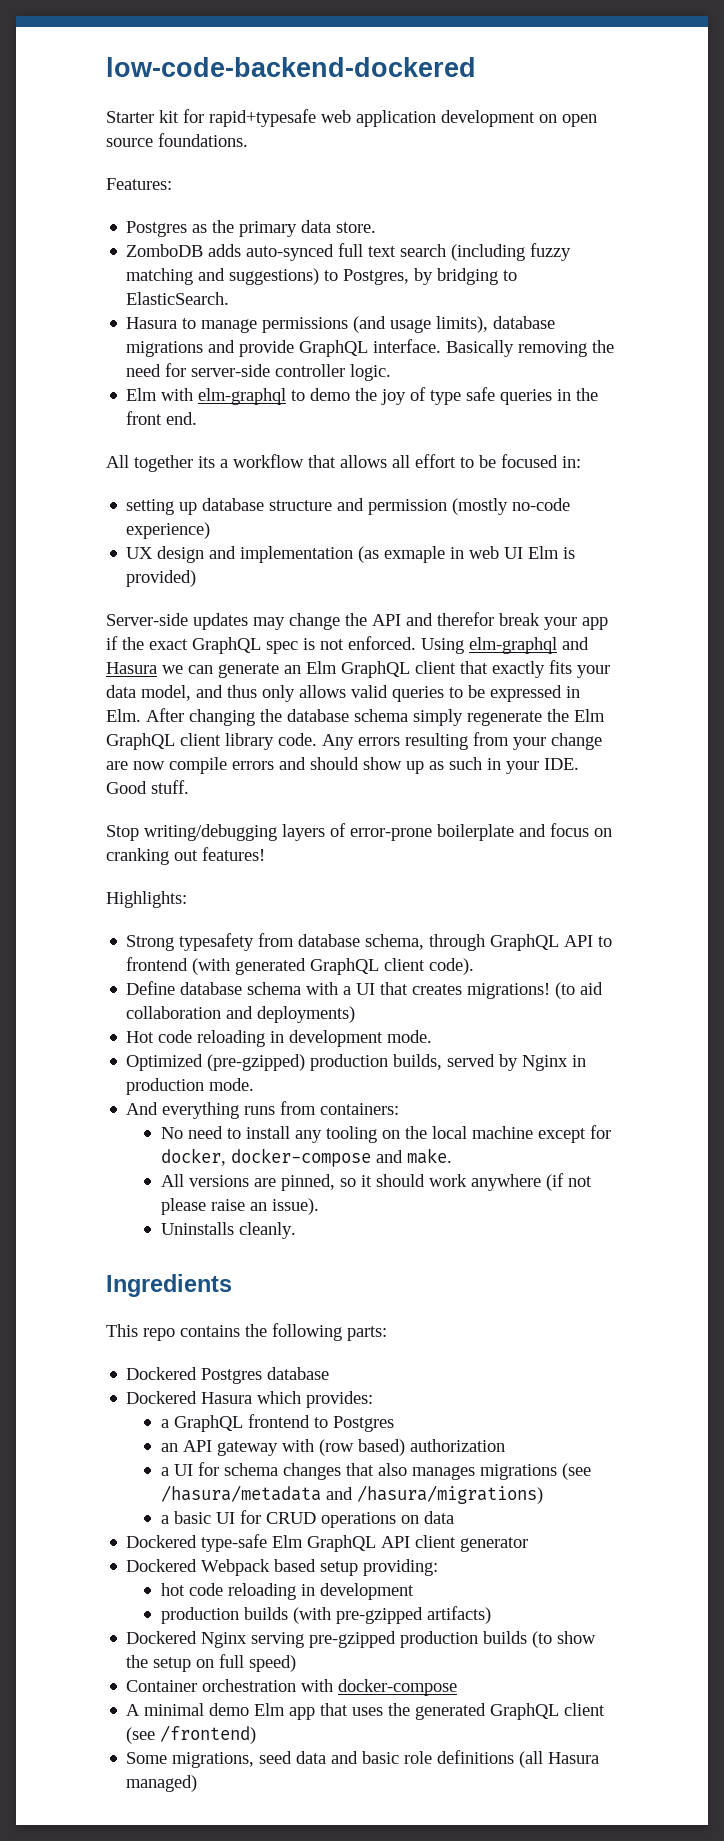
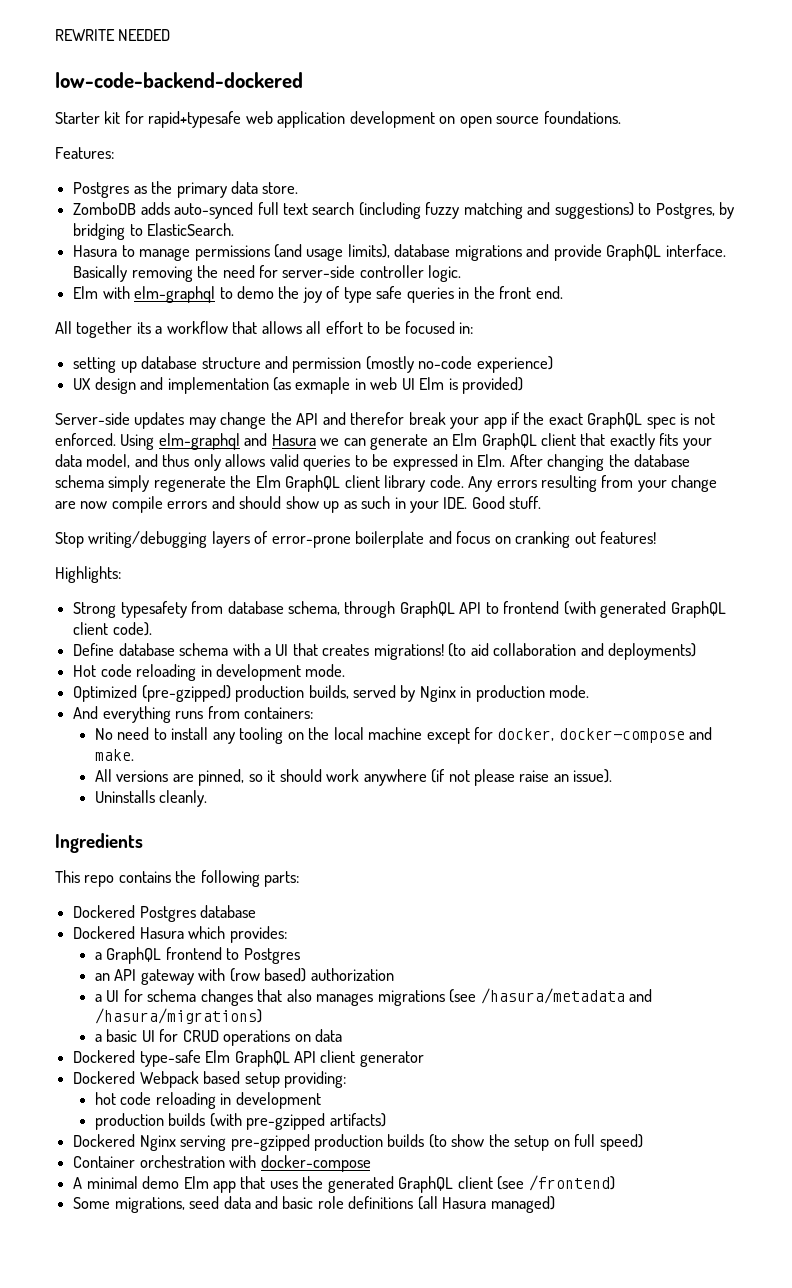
(106, 67) none -> [55,29,171,41] REWRITE NEEDED //

